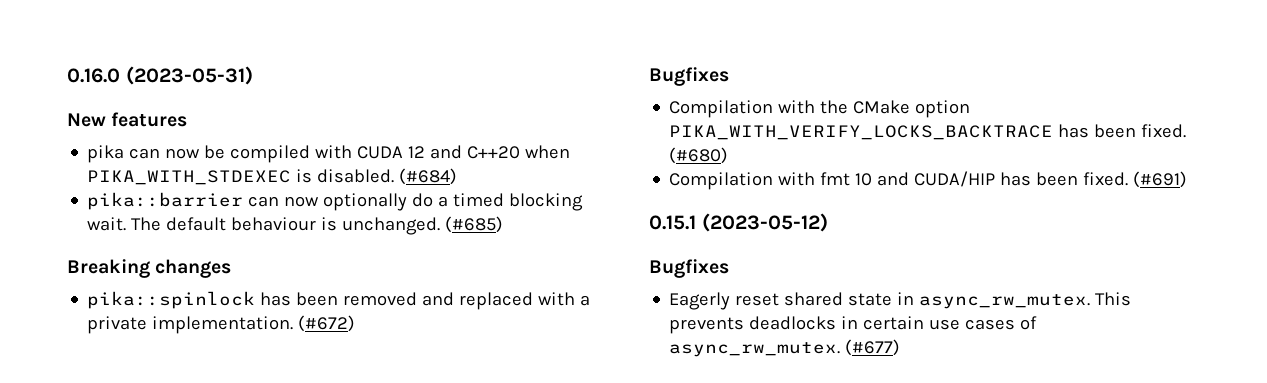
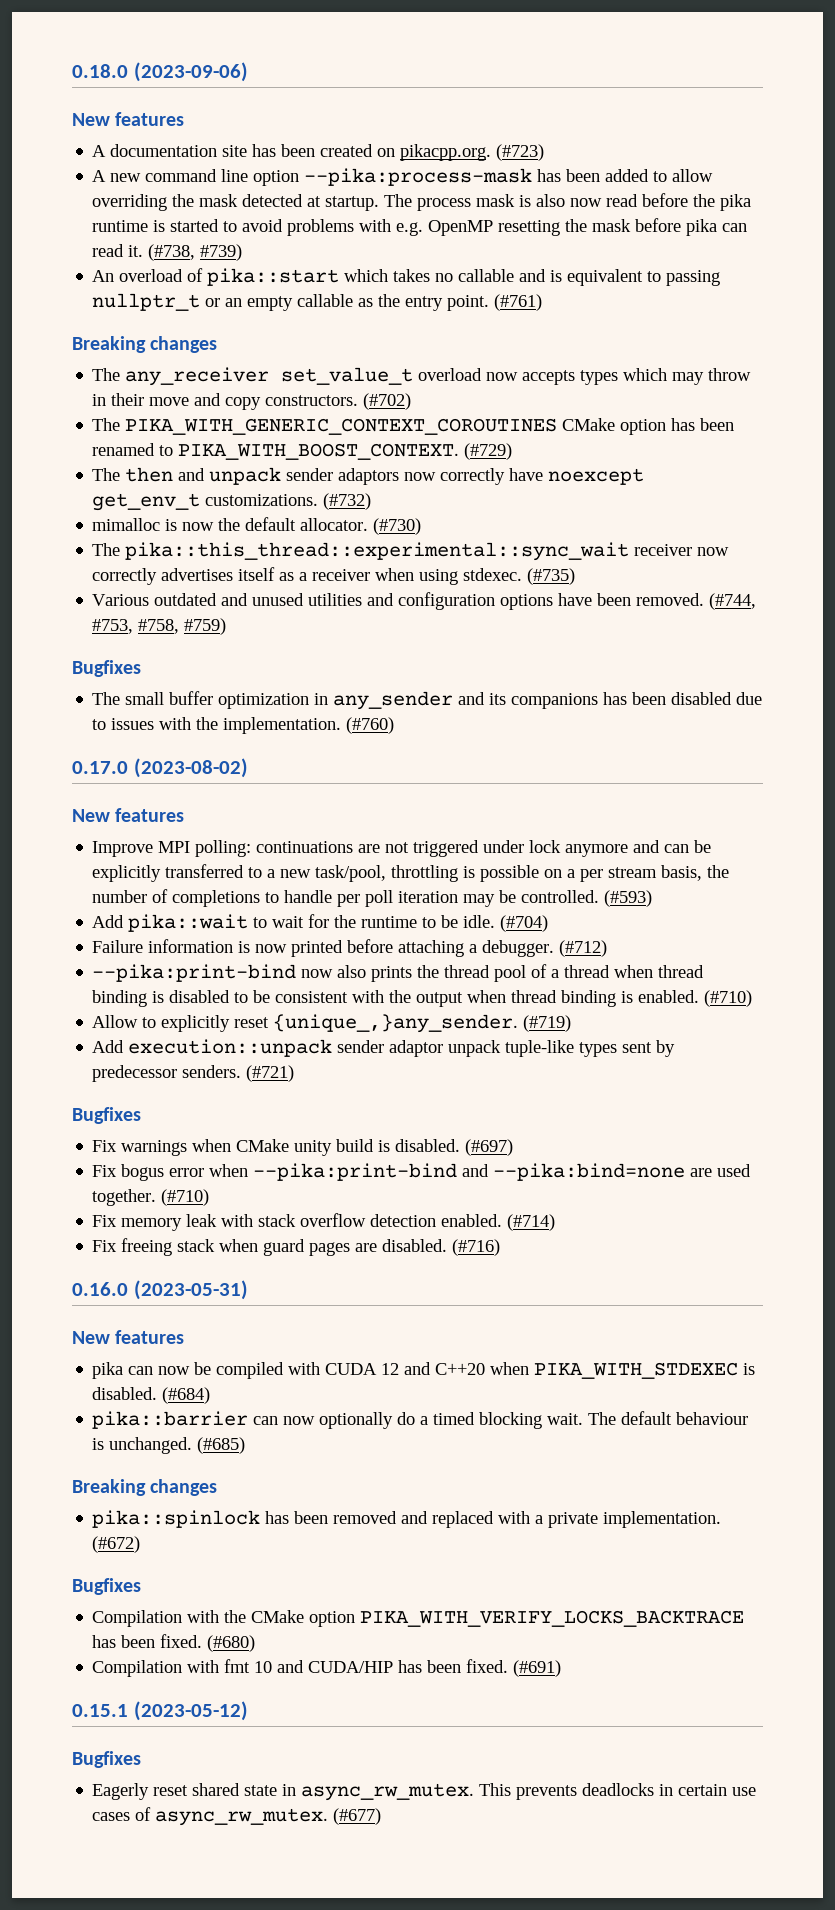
(67, 75) none -> [72,62,248,82] [72,112,185,126] [92,144,545,161] [92,168,714,186] [92,193,752,211] [92,218,748,236] [92,244,243,261] [92,268,721,286] [92,293,543,311] [72,336,218,353] [92,367,752,386] [92,393,412,410] [92,418,735,435] [92,443,513,460] [92,467,645,485] [92,493,372,511] [92,517,422,535] [92,542,730,561] [92,567,576,585] [92,592,757,610] [92,618,227,635] [72,660,141,677] [92,691,763,710] [92,717,395,734] [72,758,248,778] [72,808,185,822] [92,840,712,857] [92,864,730,882] [92,889,653,907] [92,914,549,932] [92,939,608,957] [92,964,705,982] [92,990,753,1007] [92,1014,572,1033] [92,1039,676,1057] [92,1065,295,1082] [72,1107,141,1124] [92,1139,514,1156] [92,1163,752,1181] [92,1189,210,1206] [92,1213,556,1231] [92,1238,501,1256] 0.18.0 (2023-09-06) // New features // A documentation site has been created on pikacpp.org. (#723) // A new command line option --pika:process-mask has been added to allow overriding the mask detected at startup. The process mask is also now read before the pika runtime is started to avoid problems with e.g. OpenMP resetting the mask before pika can read it. (#738, #739) // An overload of pika::start which takes no callable and is equivalent to passing nullptr_t or an empty callable as the entry point. (#761) // Breaking changes // The any_receiver set_value_t overload now accepts types which may throw in their move and copy constructors. (#702) // The PIKA_WITH_GENERIC_CONTEXT_COROUTINES CMake option has been renamed to PIKA_WITH_BOOST_CONTEXT. (#729) // The then and unpack sender adaptors now correctly have noexcept get_env_t customizations. (#732) // mimalloc is now the default allocator. (#730) // The pika::this_thread::experimental::sync_wait receiver now correctly advertises itself as a receiver when using stdexec. (#735) // Various outdated and unused utilities and configuration options have been removed. (#744, #753, #758, #759) // Bugfixes // The small buffer optimization in any_sender and its companions has been disabled due to issues with the implementation. (#760) // 0.17.0 (2023-08-02) // New features // Improve MPI polling: continuations are not triggered under lock anymore and can be explicitly transferred to a new task/pool, throttling is possible on a per stream basis, the number of completions to handle per poll iteration may be controlled. (#593) // Add pika::wait to wait for the runtime to be idle. (#704) // Failure information is now printed before attaching a debugger. (#712) // --pika:print-bind now also prints the thread pool of a thread when thread binding is disabled to be consistent with the output when thread binding is enabled. (#710) // Allow to explicitly reset {unique_,}any_sender. (#719) // Add execution::unpack sender adaptor unpack tuple-like types sent by predecessor senders. (#721) // Bugfixes // Fix warnings when CMake unity build is disabled. (#697) // Fix bogus error when --pika:print-bind and --pika:bind=none are used together. (#710) // Fix memory leak with stack overflow detection enabled. (#714) // Fix freeing stack when guard pages are disabled. (#716) //

